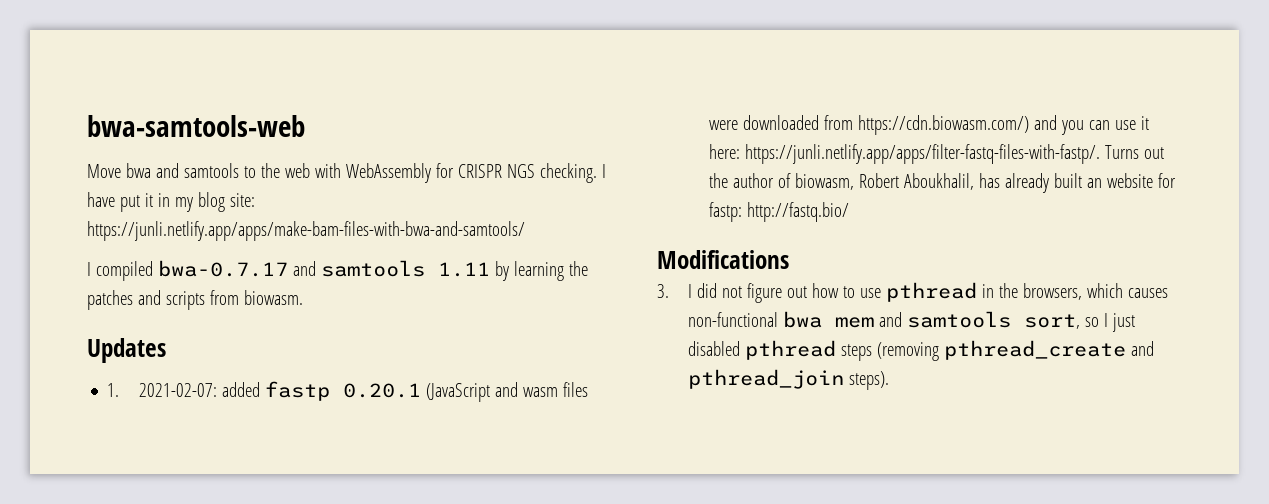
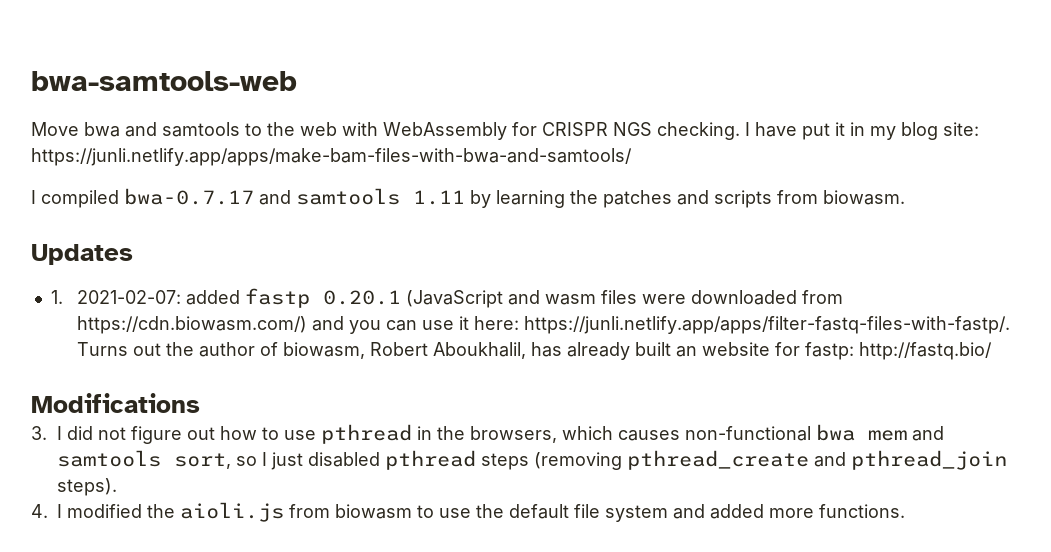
(890, 380) none -> [31,502,905,522] // 4. I modified the aioli.js from biowasm to use the default file system and added more functions.

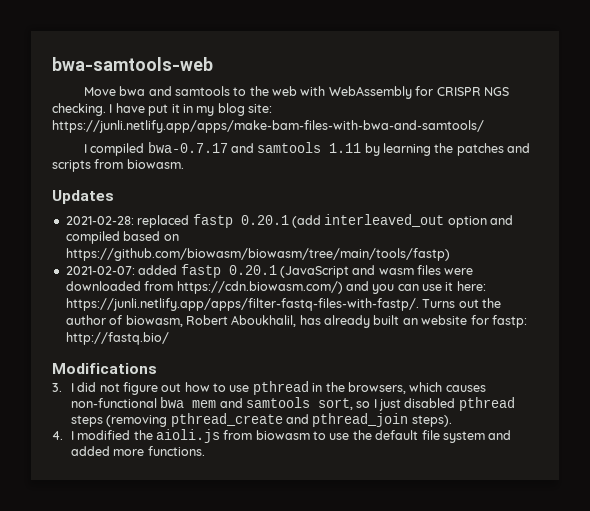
[50,290,63,304] 1. -> [65,214,513,228] [65,231,179,244] [65,248,450,261] 2021-02-28: replaced fastp 0.20.1 (add interleaved_out option and compiled based on https://github.com/biowasm/biowasm/tree/main/tools/fastp) //

